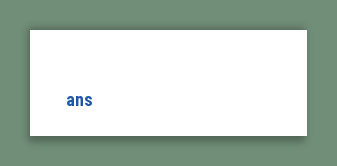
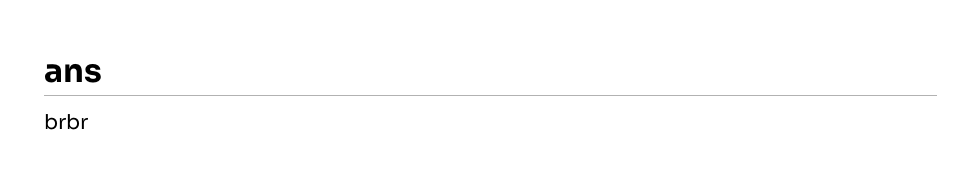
(93, 101) none -> [44,114,88,130] // brbr

